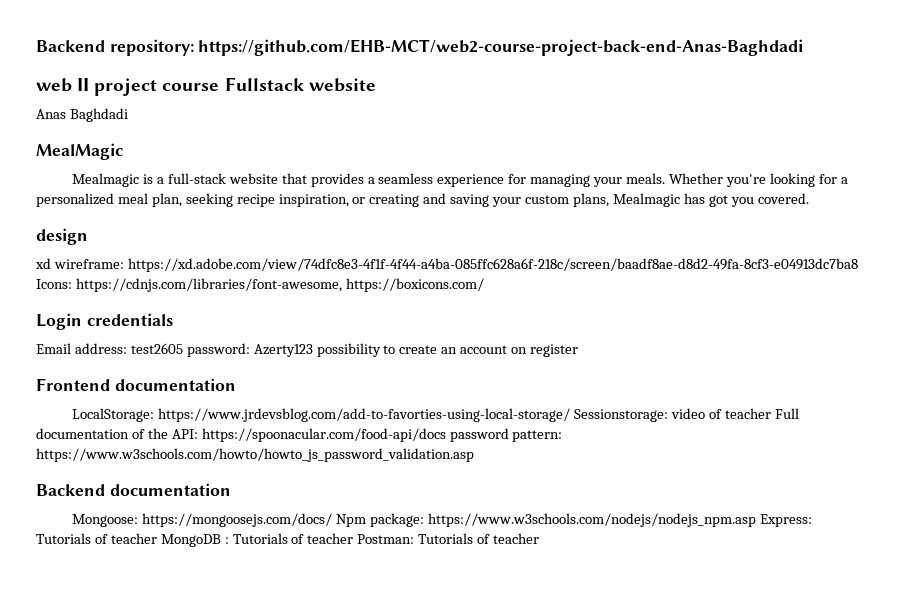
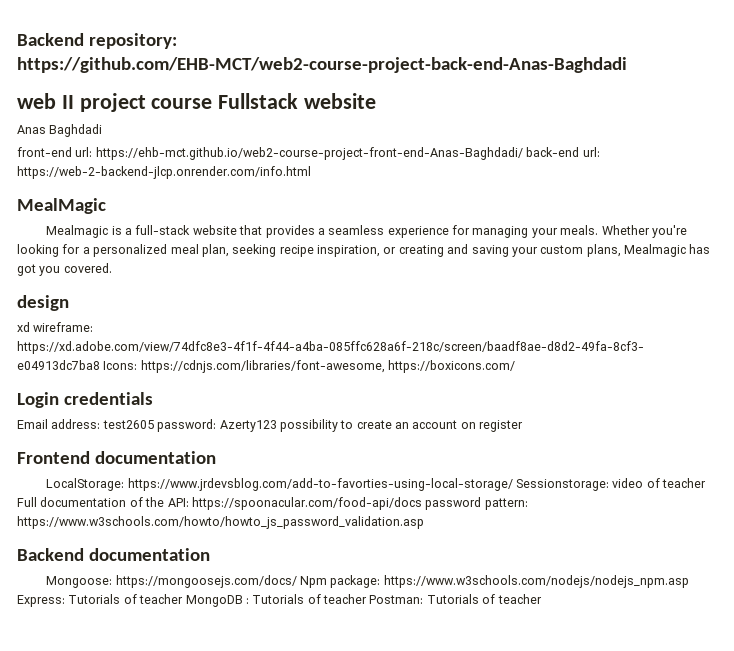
(128, 115) none -> [17,147,600,160] [17,166,311,179] // front-end url: https://ehb-mct.github.io/web2-course-project-front-end-Anas-Baghdadi/ back-end url: https://web-2-backend-jlcp.onrender.com/info.html

